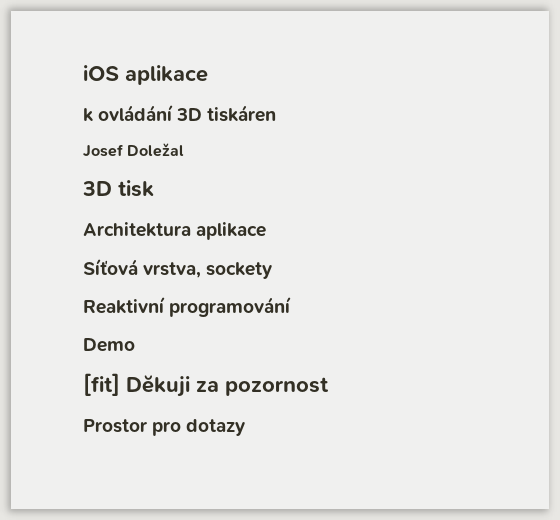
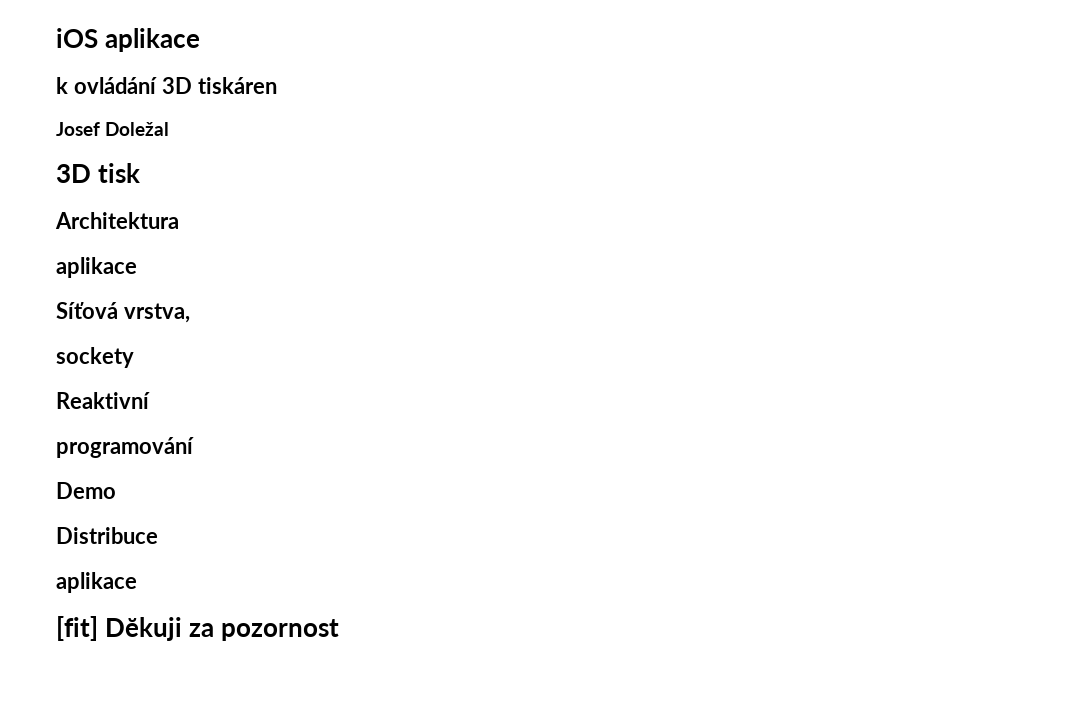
(191, 229) none -> (179, 220) //
(202, 270) none -> (190, 313) //
(165, 305) none -> (150, 400) //
(135, 345) none -> [56,527,158,544] [56,572,137,593] // Distribuce // aplikace
[83,419,246,436] // Prostor pro dotazy -> (340, 630) none

